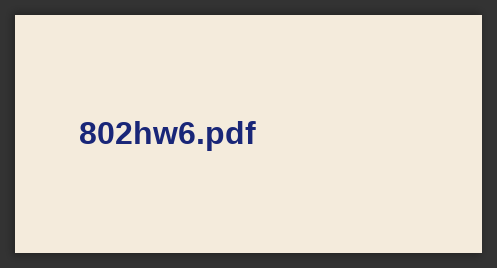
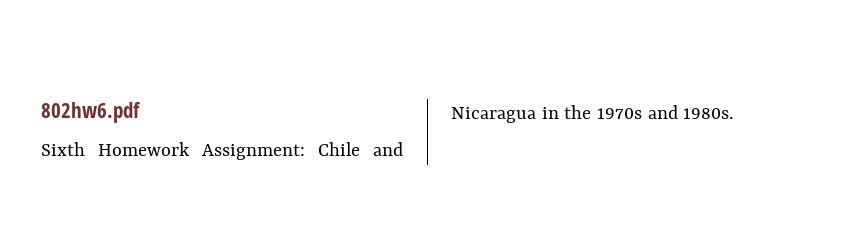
(256, 136) none -> [41,142,403,160] [451,105,734,123] // Sixth Homework Assignment: Chile and Nicaragua in the 1970s and 1980s.

